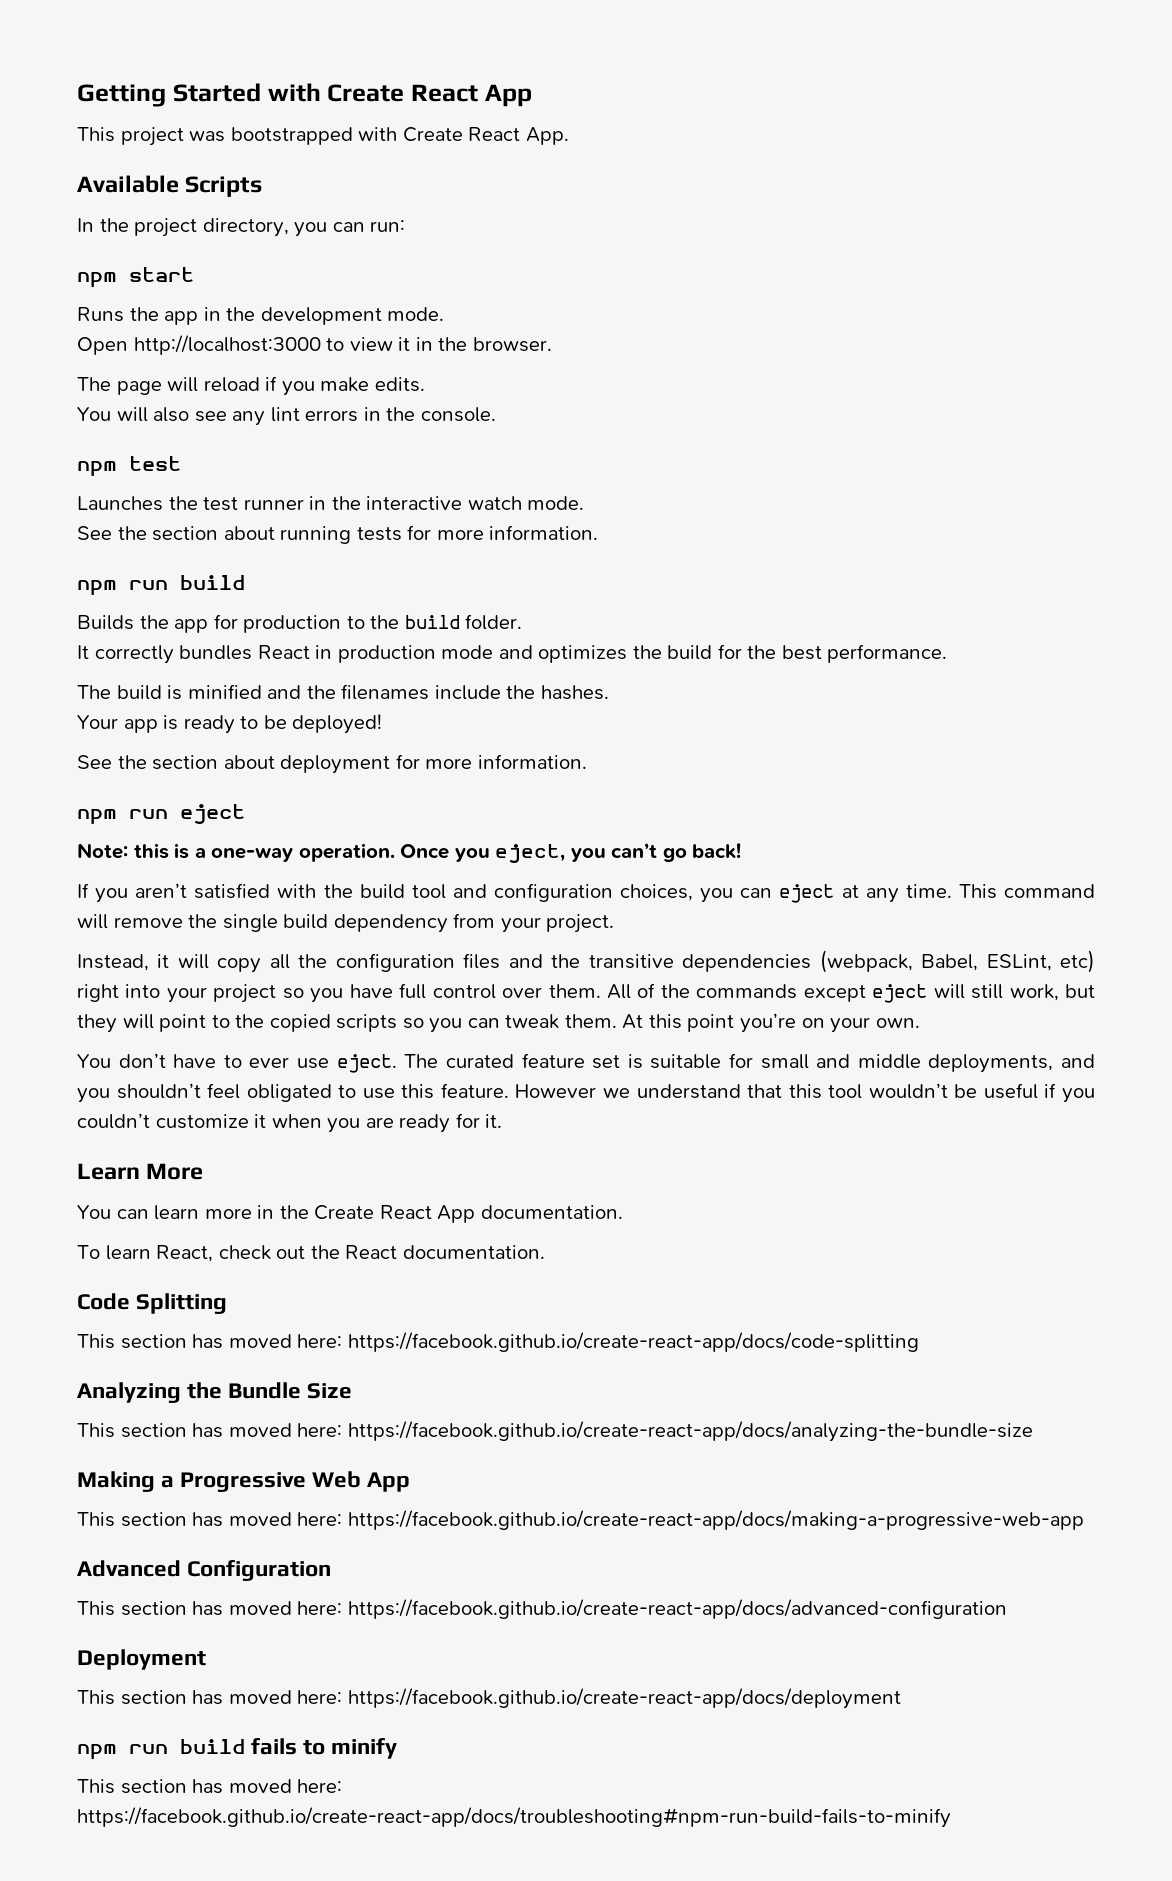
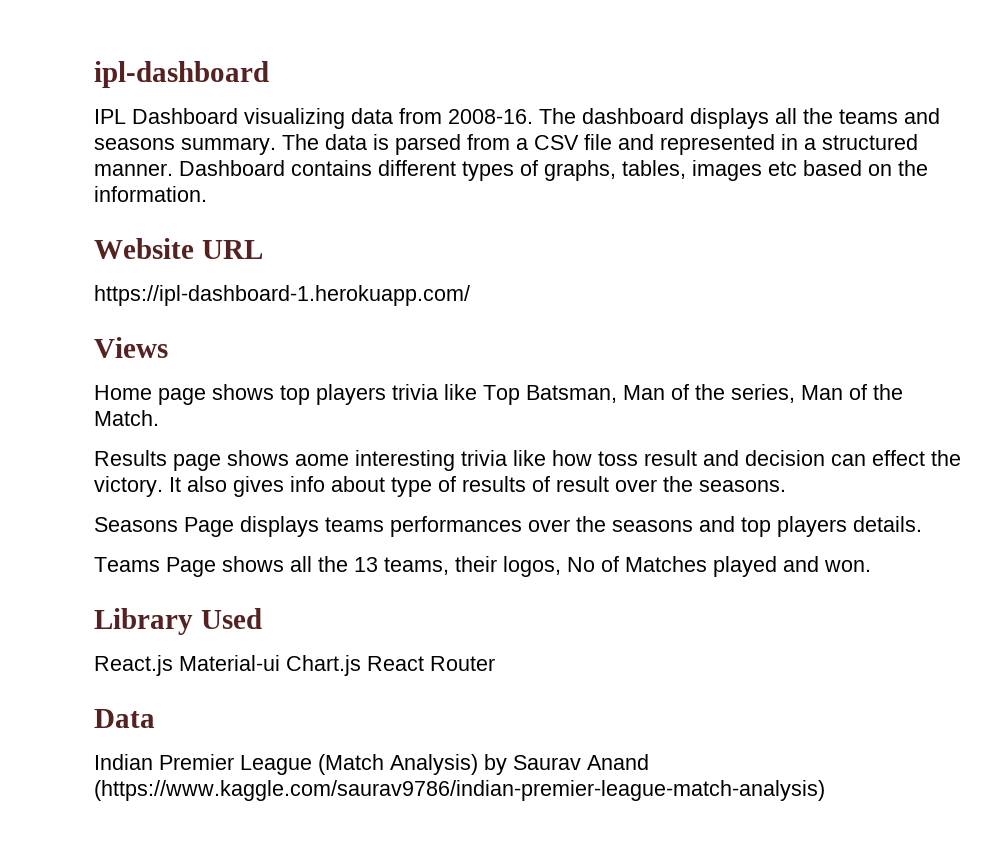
[77,83,532,107] [77,127,569,146] [77,175,263,197] [77,218,406,237] [77,267,194,287] [77,307,445,325] [77,335,552,355] [77,376,425,396] [77,407,496,426] [77,456,181,476] [77,496,585,511] [77,525,599,544] [77,575,245,595] [77,614,523,633] [77,644,948,664] [77,684,609,700] [77,714,383,734] [77,754,587,774] [77,804,245,824] [77,843,742,863] [77,883,1095,903] [77,913,615,933] [77,950,1096,973] [77,983,1096,1003] [77,1013,920,1033] [77,1053,1095,1073] [77,1083,1095,1103] [77,1113,503,1133] [77,1163,204,1180] [77,1205,623,1223] [77,1245,545,1262] [77,1293,228,1314] [77,1332,919,1352] [77,1382,353,1403] [77,1421,1033,1442] [77,1471,411,1492] [77,1510,1084,1530] [77,1560,332,1581] [77,1599,1007,1619] [77,1649,206,1670] [77,1688,901,1709] [77,1738,398,1759] [77,1779,343,1794] [77,1807,951,1828] Getting Started with Create React App // This project was bootstrapped with Create React App. // Available Scripts // In the project directory, you can run: // npm start // Runs the app in the development mode. // Open http://localhost:3000 to view it in the browser. // The page will reload if you make edits. // You will also see any lint errors in the console. // npm test // Launches the test runner in the interactive watch mode. // See the section about running tests for more information. // npm run build // Builds the app for production to the build folder. // It correctly bundles React in production mode and optimizes the build for the best performance. // The build is minified and the filenames include the hashes. // Your app is ready to be deployed! // See the section about deployment for more information. // npm run eject // Note: this is a one-way operation. Once you eject, you can’t go back! // If you aren’t satisfied with the build tool and configuration choices, you can eject at any time. This command will remove the single build dependency from your project. // Instead, it will copy all the configuration files and the transitive dependencies (webpack, Babel, ESLint, etc) right into your project so you have full control over them. All of the commands except eject will still work, but they will point to the copied scripts so you can tweak them. At this point you’re on your own. // You don’t have to ever use eject. The curated feature set is suitable for small and middle deployments, and you shouldn’t feel obligated to use this feature. However we understand that this tool wouldn’t be useful if you couldn’t customize it when you are ready for it. // Learn More // You can learn more in the Create React App documentation. // To learn React, check out the React documentation. // Code Splitting // This section has moved here: https://facebook.github.io/create-react-app/docs/code-splitting // Analyzing the Bundle Size // This section has moved here: https://facebook.github.io/create-react-app/docs/analyzing-the-bundle-size // Making a Progressive Web App // This section has moved here: https://facebook.github.io/create-react-app/docs/making-a-progressive-web-app // Advanced Configuration // This section has moved here: https://facebook.github.io/create-react-app/docs/advanced-configuration // Deployment // This section has moved here: https://facebook.github.io/create-react-app/docs/deployment // npm run build fails to minify // This section has moved here: https://facebook.github.io/create-react-app/docs/troubleshooting#npm-run-build-fails-to-minify -> [94,61,269,88] [94,108,940,129] [94,134,918,155] [94,160,928,181] [94,186,207,202] [94,238,263,259] [94,285,470,306] [94,337,168,358] [94,384,903,405] [94,410,159,426] [94,450,961,471] [94,476,786,497] [94,516,922,537] [94,556,871,577] [94,608,262,635] [94,655,495,676] [94,709,155,728] [94,754,649,775] [94,780,825,801] ipl-dashboard // IPL Dashboard visualizing data from 2008-16. The dashboard displays all the teams and seasons summary. The data is parsed from a CSV file and represented in a structured manner. Dashboard contains different types of graphs, tables, images etc based on the information. // Website URL // https://ipl-dashboard-1.herokuapp.com/ // Views // Home page shows top players trivia like Top Batsman, Man of the series, Man of the Match. // Results page shows aome interesting trivia like how toss result and decision can effect the victory. It also gives info about type of results of result over the seasons. // Seasons Page displays teams performances over the seasons and top players details. // Teams Page shows all the 13 teams, their logos, No of Matches played and won. // Library Used // React.js Material-ui Chart.js React Router // Data // Indian Premier League (Match Analysis) by Saurav Anand (https://www.kaggle.com/saurav9786/indian-premier-league-match-analysis)

